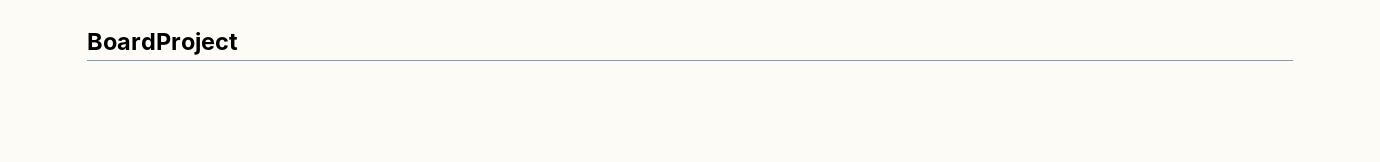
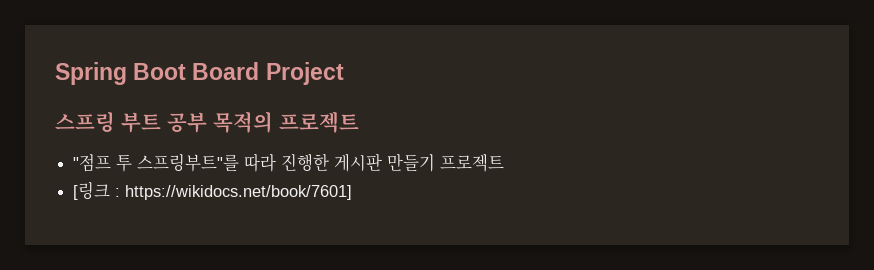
[87,32,238,55] BoardProject -> [55,62,344,85] [55,111,359,133] [73,153,505,172] [73,181,353,200] Spring Boot Board Project // 스프링 부트 공부 목적의 프로젝트 // "점프 투 스프링부트"를 따라 진행한 게시판 만들기 프로젝트 // [링크 : https://wikidocs.net/book/7601]

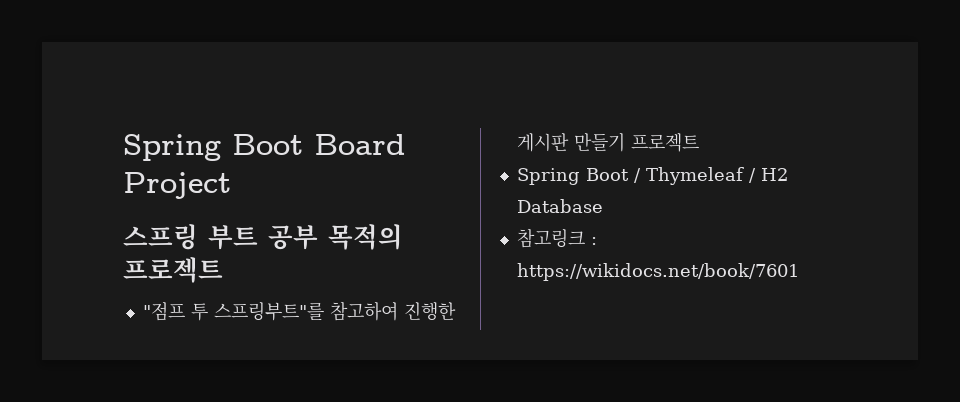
[244,153,277,172] 따라 -> [329,301,398,321] 참고하여
[73,181,353,200] [링크 : https://wikidocs.net/book/7601] -> [516,167,788,185] [516,199,603,213] [516,228,597,248] [516,263,799,281] Spring Boot / Thymeleaf / H2 Database // 참고링크 : https://wikidocs.net/book/7601

